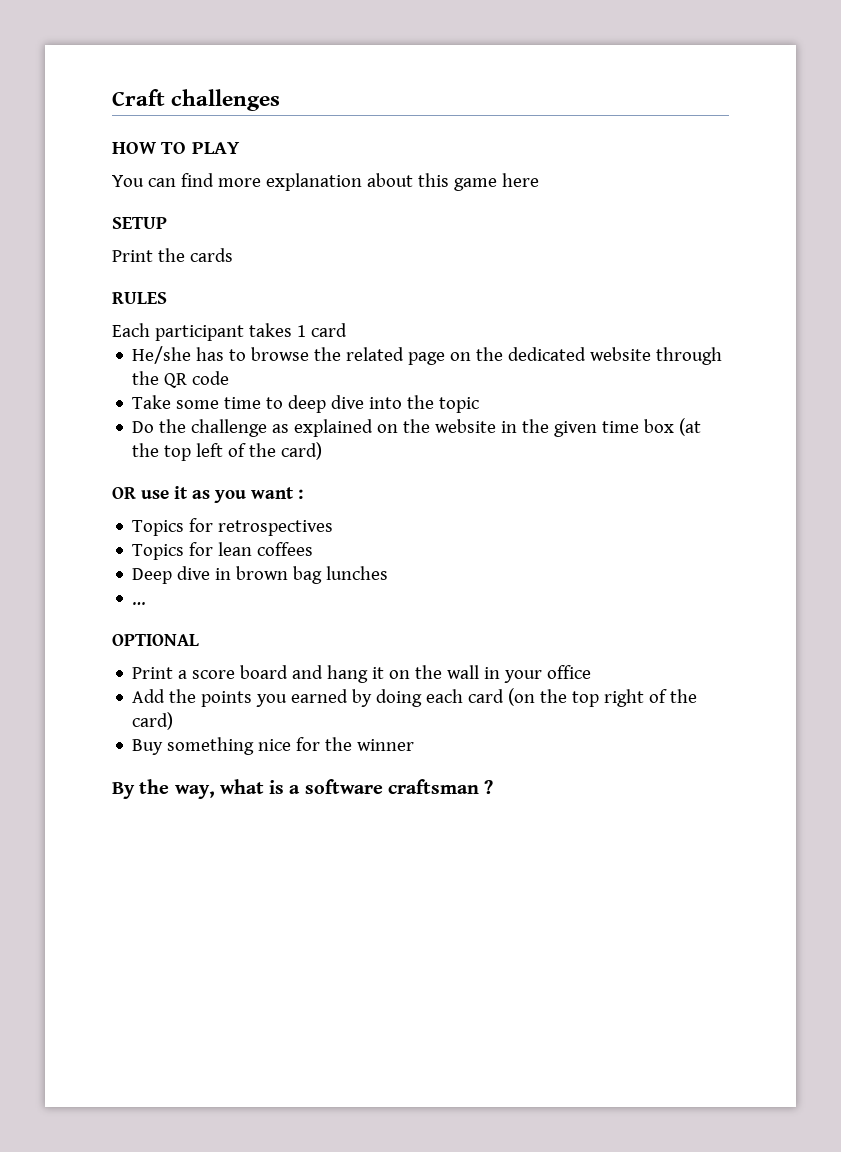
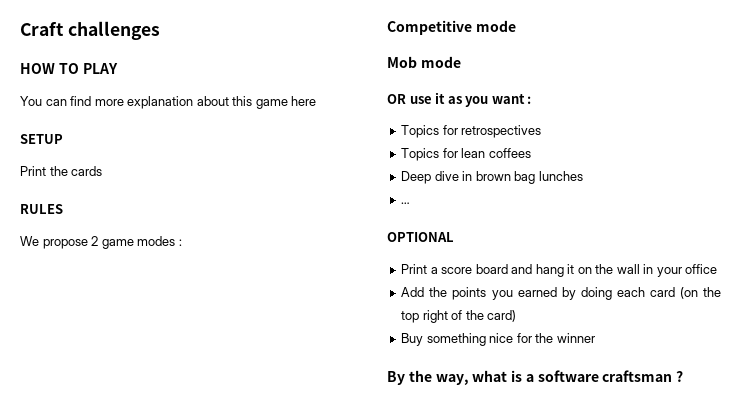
[112,323,347,341] [132,346,723,365] [132,371,230,388] [132,395,480,413] [132,418,702,437] [132,442,323,461] Each participant takes 1 card // He/she has to browse the related page on the dedicated website through the QR code // Take some time to deep dive into the topic // Do the challenge as explained on the website in the given time box (at the top left of the card) -> [20,236,182,249] [387,20,516,35] [387,56,461,68] We propose 2 game modes : // Competitive mode // Mob mode

